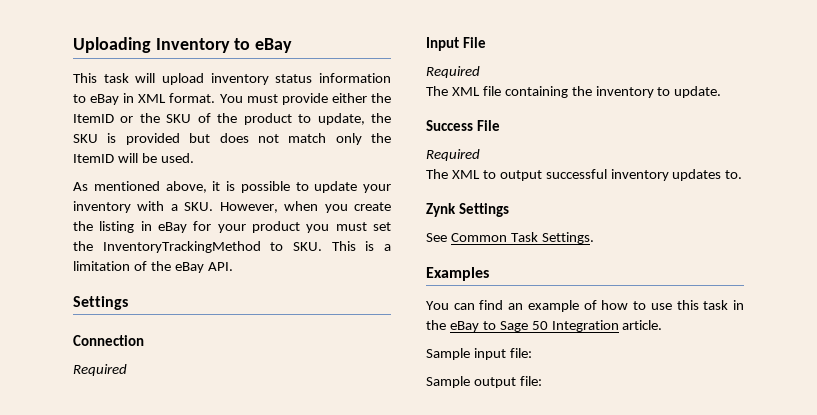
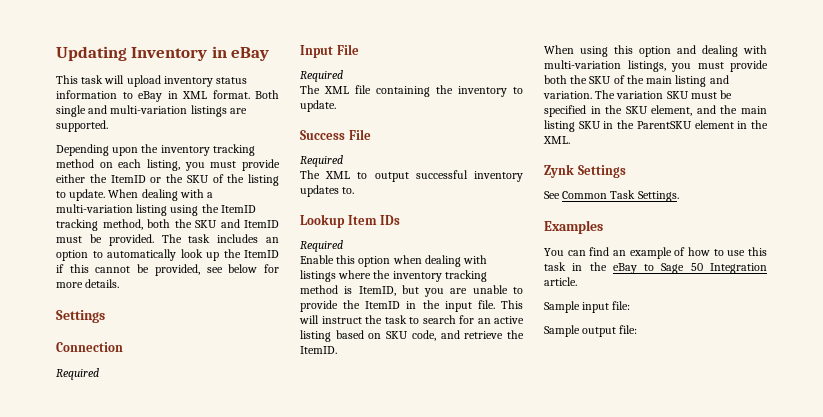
[73,37,251,53] Uploading Inventory to -> [56,46,227,61] Updating Inventory in
[219,94,243,103] You -> [255,90,279,99] [56,105,247,117] [56,120,108,132] [56,144,255,156] [56,159,205,171] Both single and multi-variation listings are supported. // Depending upon the inventory tracking method on each listing, you
[243,113,392,125] [73,133,391,145] [73,153,194,163] [73,181,391,193] [73,201,392,213] [73,221,391,233] [73,241,391,253] [73,261,233,273] product to update, the SKU is provided but does not match only the ItemID will be used. // As mentioned above, it is possible to update your inventory with a SKU. However, when you create the listing in eBay for your product you must set the InventoryTrackingMethod to SKU. This is a limitation of the eBay API. -> [248,174,279,186] [56,189,214,201] [56,204,256,216] [56,219,279,231] [56,234,279,246] [56,249,279,261] [56,264,279,276] [56,279,120,288] listing to update. When dealing with a multi-variation listing using the ItemID tracking method, both the SKU and ItemID must be provided. The task includes an option to automatically look up the ItemID if this cannot be provided, see below for more details.
(743, 174) none -> [300,214,401,228] [300,240,343,252] [300,255,488,267] [300,270,487,282] [300,285,523,297] [300,300,523,312] [299,315,524,324] [300,330,524,342] [300,346,337,354] [544,45,767,57] [544,60,768,72] [544,75,729,87] [543,90,733,99] [544,105,767,117] [544,120,768,132] [543,136,570,144] // Lookup Item IDs // Required // Enable this option when dealing with listings where the inventory tracking method is ItemID, but you are unable to provide the ItemID in the input file. This will instruct the task to search for an active listing based on SKU code, and retrieve the ItemID. // When using this option and dealing with multi-variation listings, you must provide both the SKU of the main listing and variation. The variation SKU must be specified in the SKU element, and the main listing SKU in the ParentSKU element in the XML.

